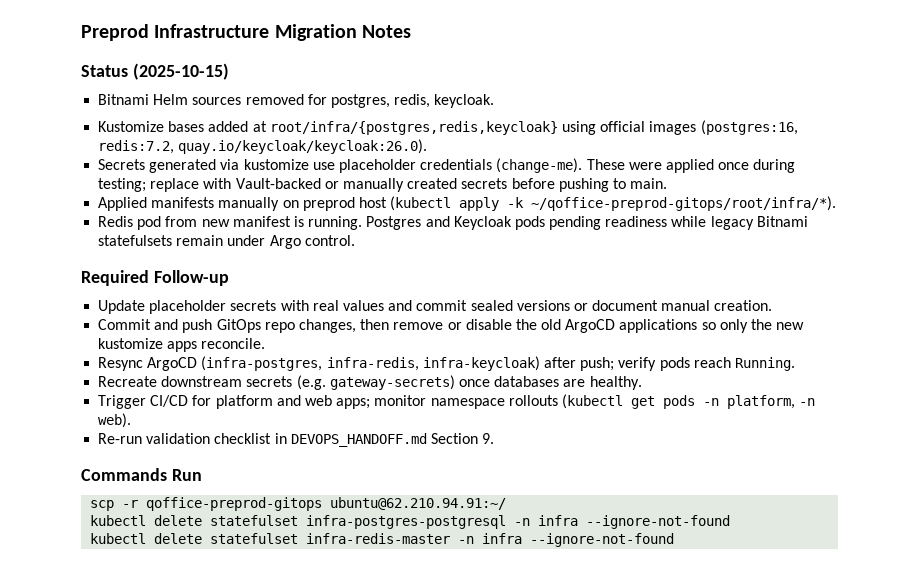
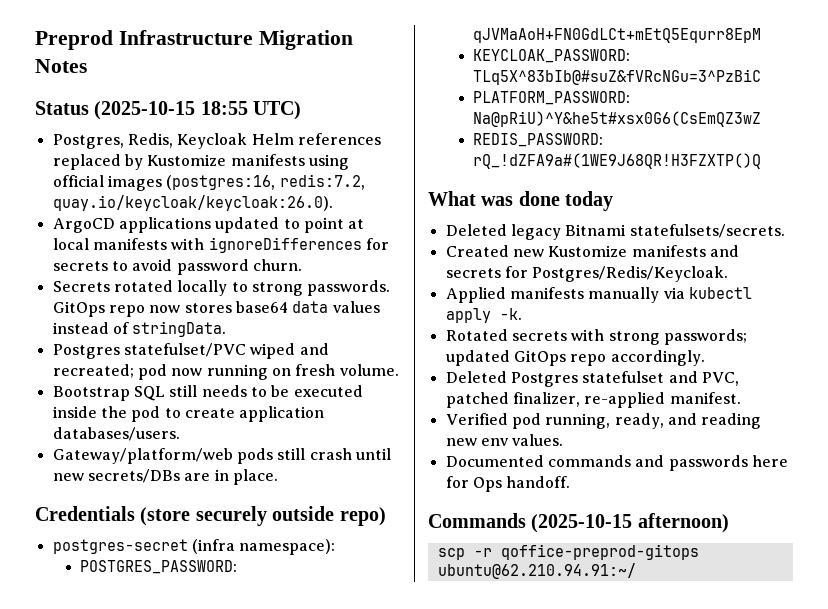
[132,63,229,80] [98,94,495,108] [98,121,558,135] (2025-10-15) // Bitnami Helm sources removed for postgres, redis, keycloak. // Kustomize bases added at root/infra/{postgres,redis,keycloak} -> [94,101,302,120] [52,133,381,149] [52,154,305,170] (2025-10-15 18:55 UTC) // Postgres, Redis, Keycloak Helm references replaced by Kustomize manifests
[98,158,796,173] [98,178,668,192] [98,196,837,211] [98,216,808,230] [98,235,355,249] [81,270,229,286] [98,300,773,314] [98,319,805,333] [98,338,266,352] [98,356,795,371] [98,375,642,390] [98,394,816,409] [98,413,132,428] [98,433,495,447] Secrets generated via kustomize use placeholder credentials (change-me). These were applied once during testing; replace with Vault-backed or manually created secrets before pushing to main. // Applied manifests manually on preprod host (kubectl apply -k ~/qoffice-preprod-gitops/root/infra/*). // Redis pod from new manifest is running. Postgres and Keycloak pods pending readiness while legacy Bitnami statefulsets remain under Argo control. // Required Follow-up // Update placeholder secrets with real values and commit sealed versions or document manual creation. // Commit and push GitOps repo changes, then remove or disable the old ArgoCD applications so only the new kustomize apps reconcile. // Resync ArgoCD (infra-postgres, infra-redis, infra-keycloak) after push; verify pods reach Running. // Recreate downstream secrets (e.g. gateway-secrets) once databases are healthy. // Trigger CI/CD for platform and web apps; monitor namespace rollouts (kubectl get pods -n platform, -n web). // Re-run validation checklist in DEVOPS_HANDOFF.md Section 9. -> [52,217,365,233] [52,237,389,253] [52,259,302,275] [52,280,391,296] [52,301,380,317] [52,321,227,337] [52,343,329,359] [52,364,399,380] [52,385,363,401] [52,406,325,422] [52,427,180,441] [52,448,391,464] [52,469,278,485] [35,506,386,526] [52,539,336,555] [79,560,237,574] [472,28,761,43] [472,49,630,63] [472,69,761,85] [472,91,630,105] [472,111,761,127] [472,133,603,147] [472,153,761,169] [428,191,614,211] [445,224,785,240] [445,245,739,257] [445,266,729,282] [445,287,752,303] [445,308,522,323] [445,329,747,345] [445,350,705,366] [445,371,739,387] [445,392,741,408] [445,413,762,429] [445,434,564,446] [445,455,788,471] [445,476,571,492] ArgoCD applications updated to point at local manifests with ignoreDifferences for secrets to avoid password churn. // Secrets rotated locally to strong passwords. GitOps repo now stores base64 data values instead of stringData. // Postgres statefulset/PVC wiped and recreated; pod now running on fresh volume. // Bootstrap SQL still needs to be executed inside the pod to create application databases/users. // Gateway/platform/web pods still crash until new secrets/DBs are in place. // Credentials (store securely outside repo) // postgres-secret (infra namespace): // POSTGRES_PASSWORD: qJVMaAoH+FN0GdLCt+mEtQ5Equrr8EpM // KEYCLOAK_PASSWORD: TLq5X^83bIb@#suZ&fVRcNGu=3^PzBiC // PLATFORM_PASSWORD: Na@pRiU)^Y&he5t#xsx0G6(CsEmQZ3wZ // REDIS_PASSWORD: rQ_!dZFA9a#(1WE9J68QR!H3FZXTP()Q // What was done today // Deleted legacy Bitnami statefulsets/secrets. // Created new Kustomize manifests and secrets for Postgres/Redis/Keycloak. // Applied manifests manually via kubectl apply -k. // Rotated secrets with strong passwords; updated GitOps repo accordingly. // Deleted Postgres statefulset and PVC, patched finalizer, re-applied manifest. // Verified pod running, ready, and reading new env values. // Documented commands and passwords here for Ops handoff.
[171,469,202,481] Run -> [531,513,729,533] (2025-10-15 afternoon)
[90,515,731,529] [90,533,675,547] // kubectl delete statefulset infra-postgres-postgresql -n infra --ignore-not-found // kubectl delete statefulset infra-redis-master -n infra --ignore-not-found -> (636, 571) none

